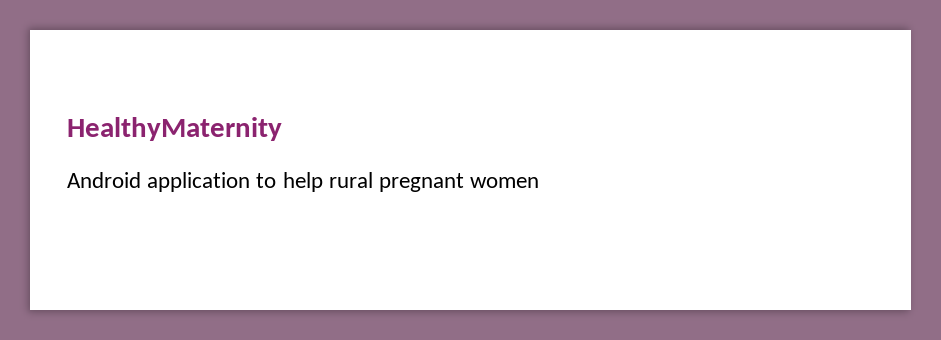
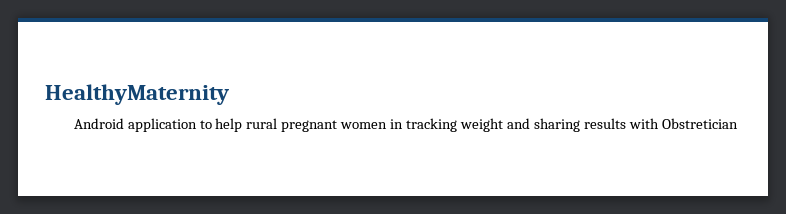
(540, 182) none -> [390,118,738,132] in tracking weight and sharing results with Obstretician

